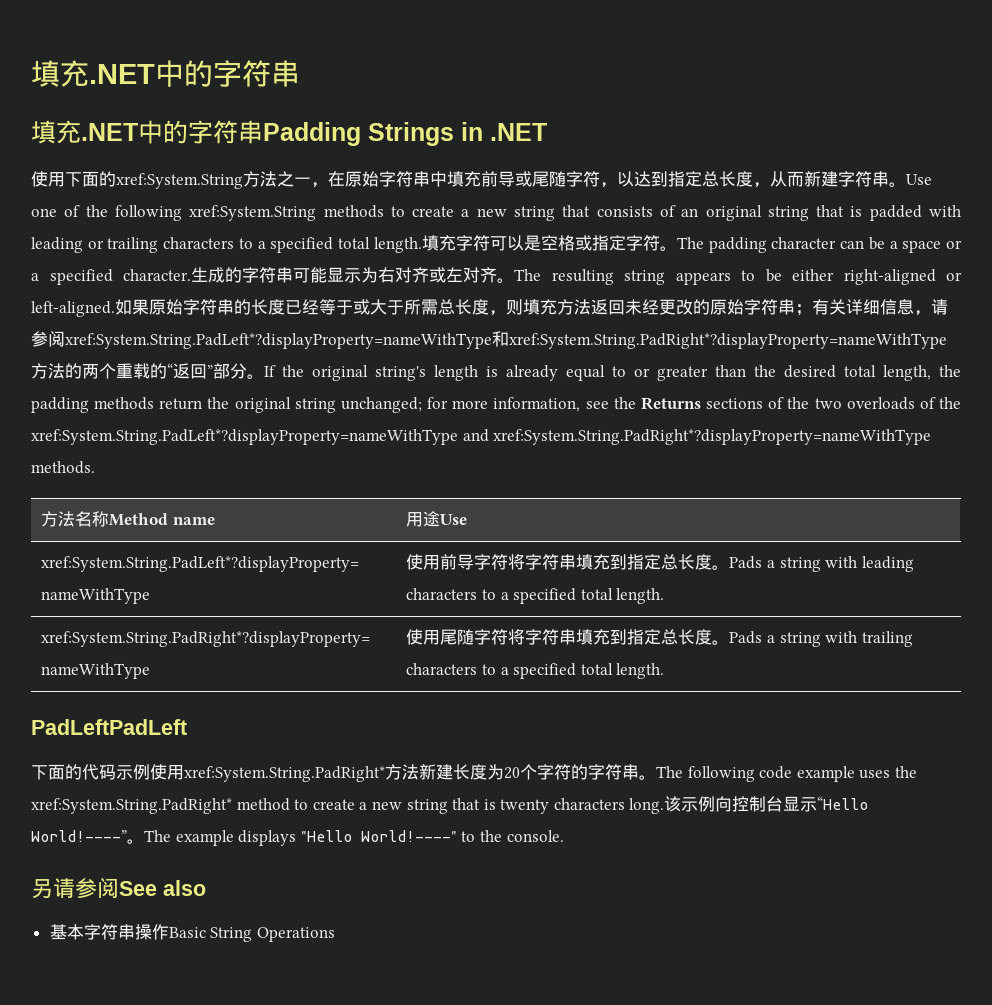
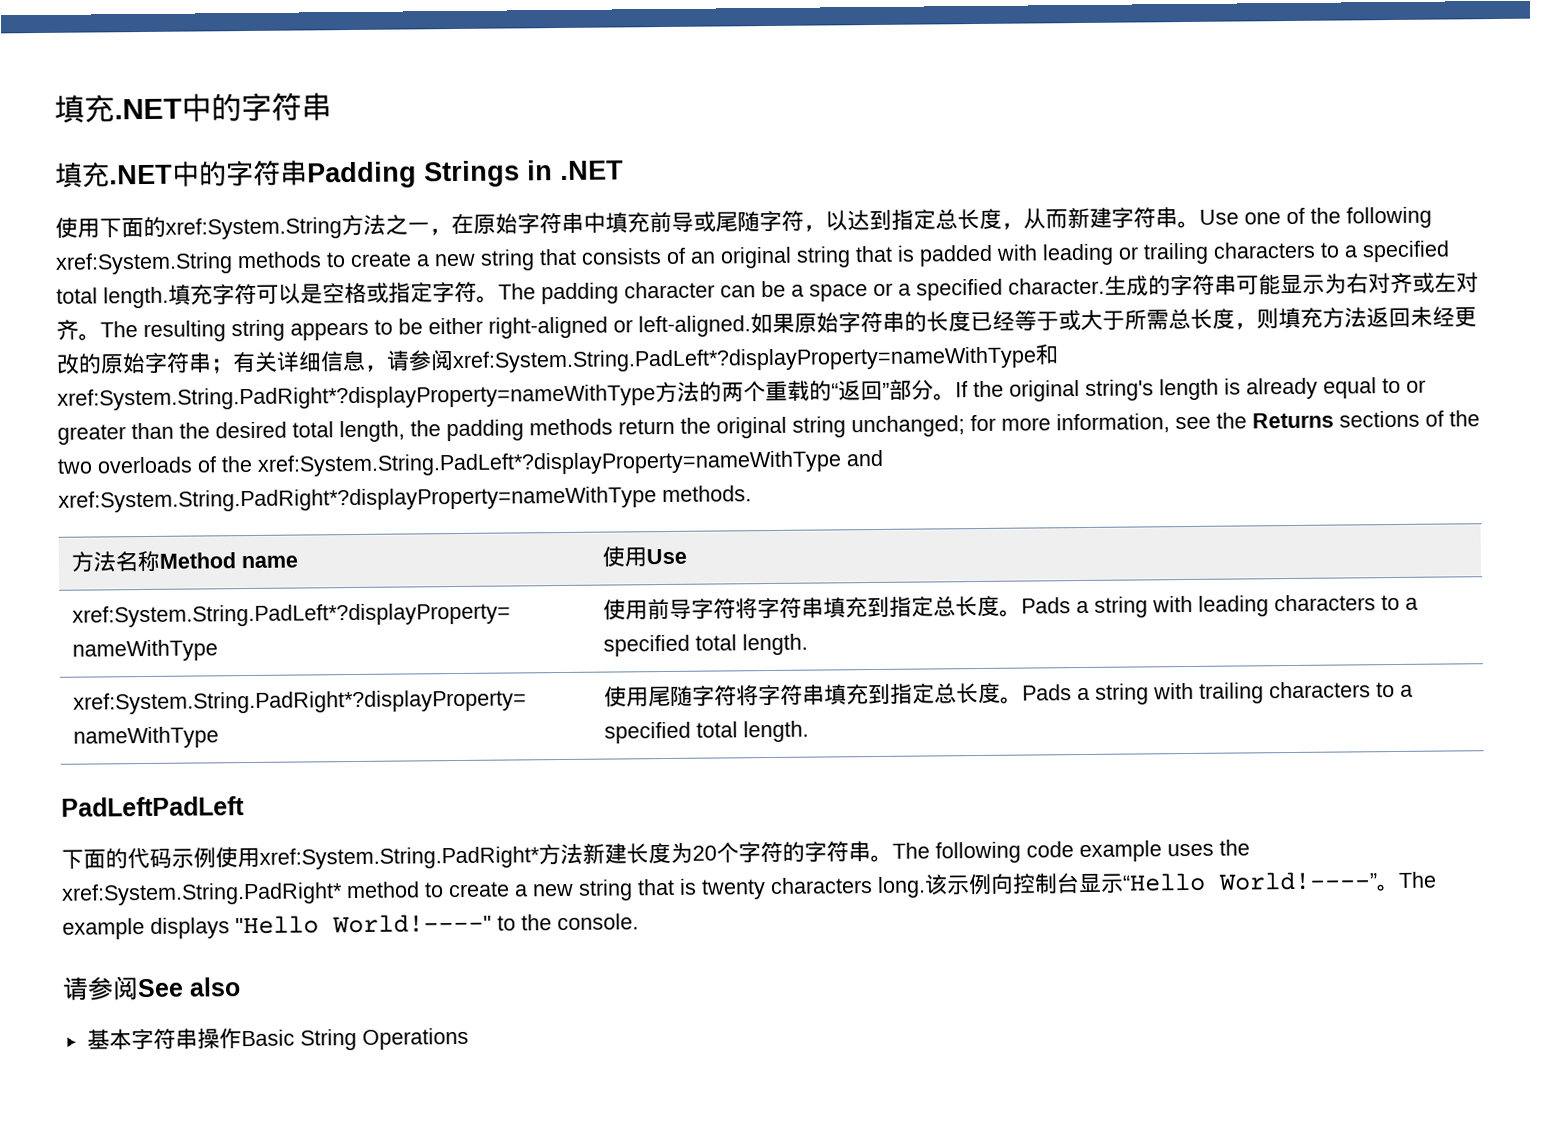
[406,511,441,527] 用途 -> [602,546,648,567] 使用
[31,879,53,899] 另 -> (639, 922) none

